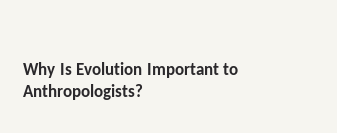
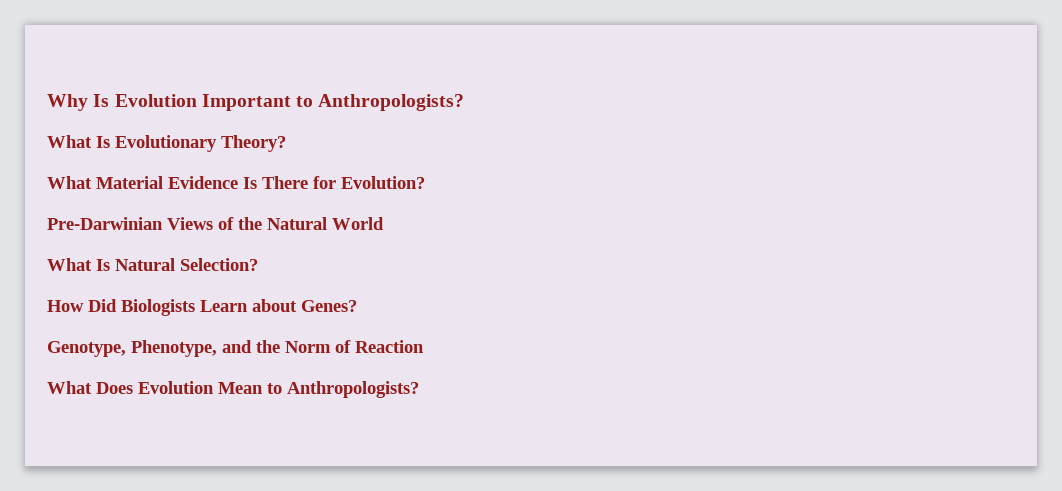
(143, 92) none -> [47,135,286,152] [47,176,425,189] [47,217,384,230] [47,258,258,271] [47,299,357,316] [47,340,424,357] [47,381,419,398] // What Is Evolutionary Theory? // What Material Evidence Is There for Evolution? // Pre-Darwinian Views of the Natural World // What Is Natural Selection? // How Did Biologists Learn about Genes? // Genotype, Phenotype, and the Norm of Reaction // What Does Evolution Mean to Anthropologists?

